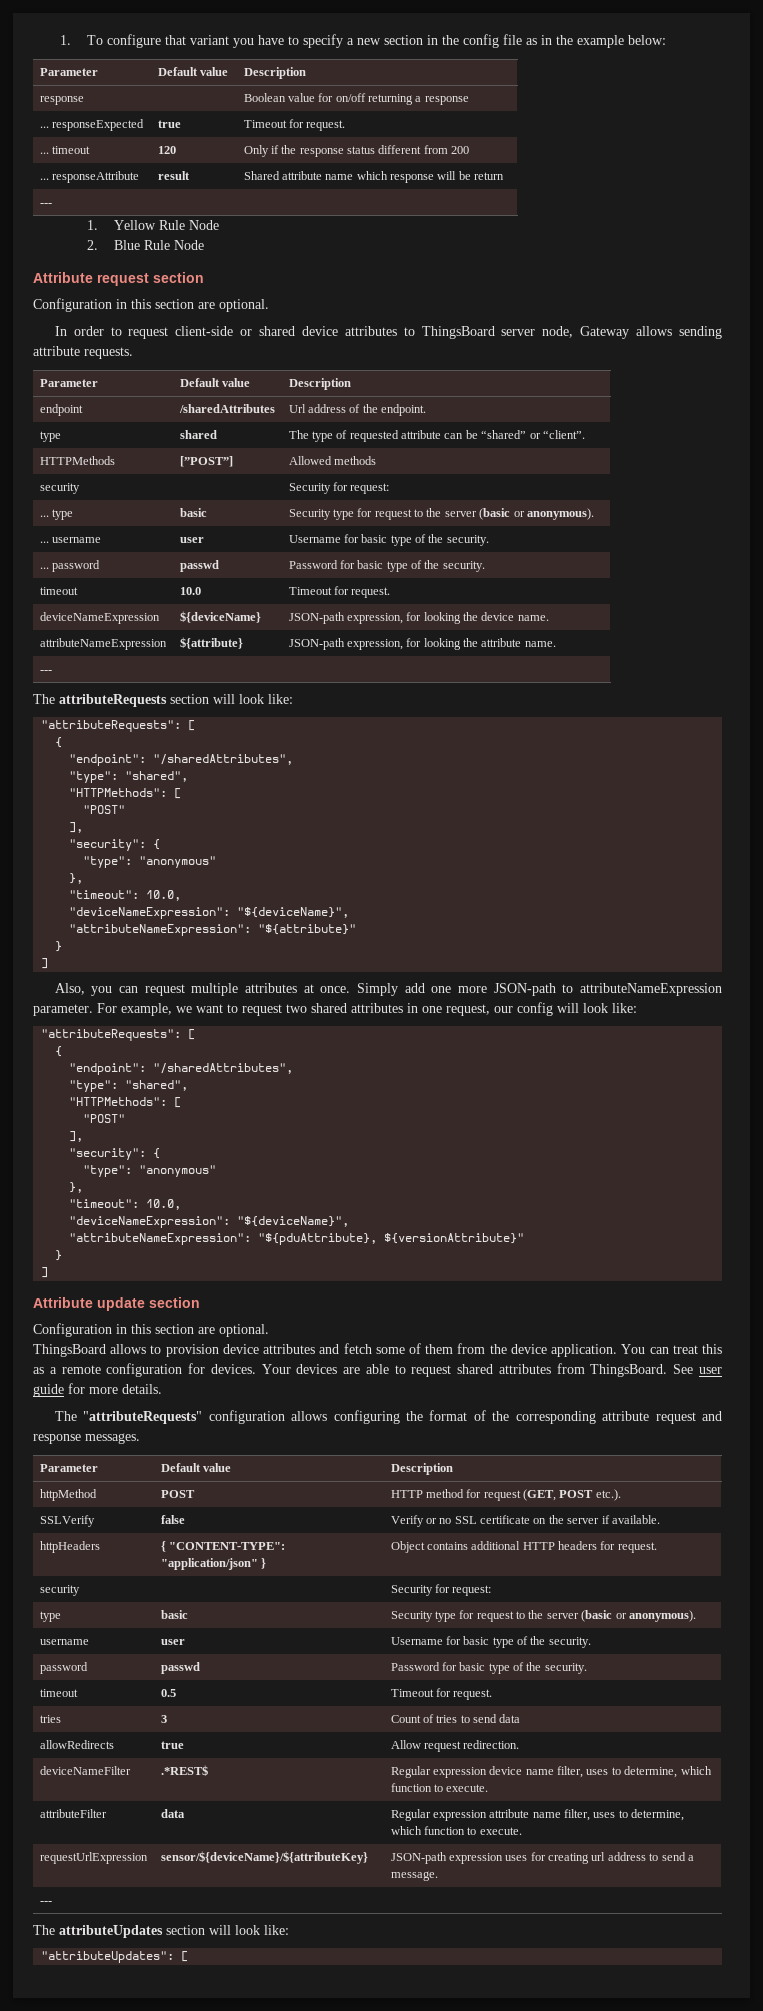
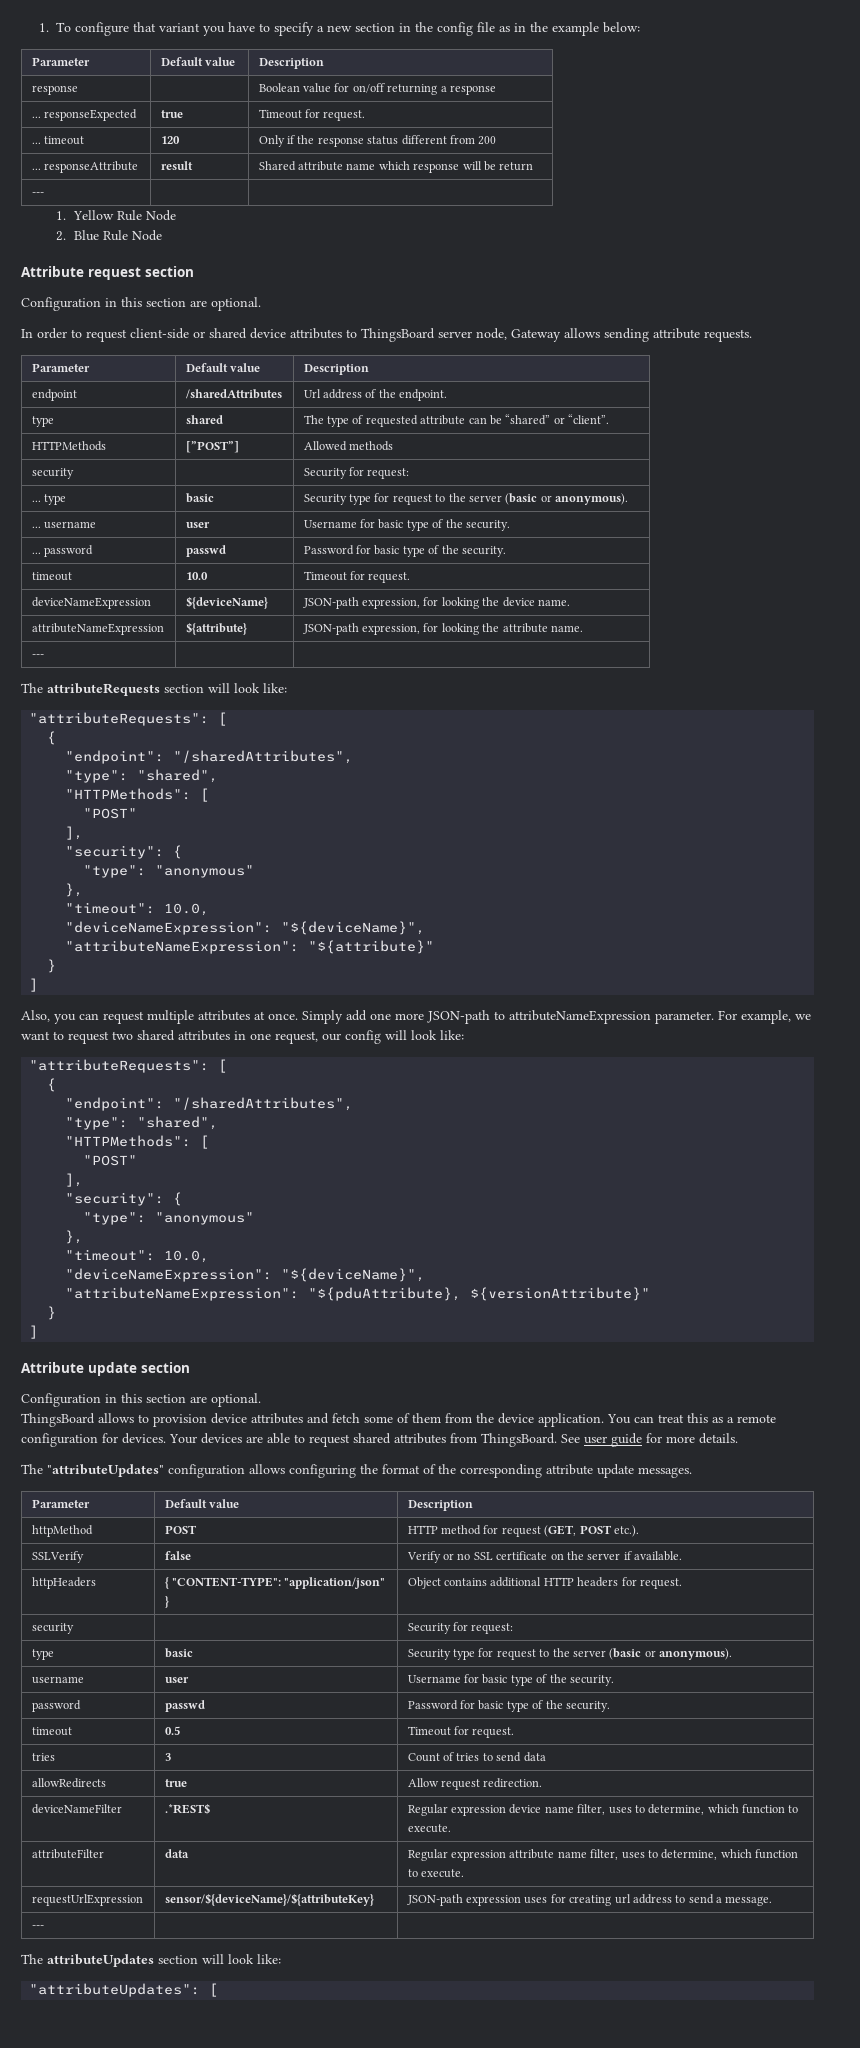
[83,1411,203,1424] "attributeRequests" -> [47,1464,164,1477] "attributeUpdates"
[655,1411,722,1424] [33,1434,81,1444] request and response -> [597,1464,634,1478] update

